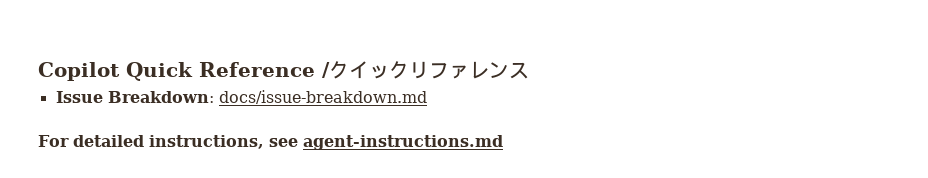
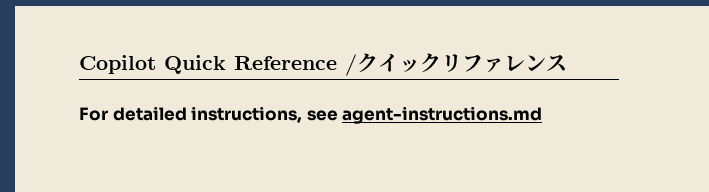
[55,90,427,104] // Issue Breakdown: docs/issue-breakdown.md -> (567, 63) none

